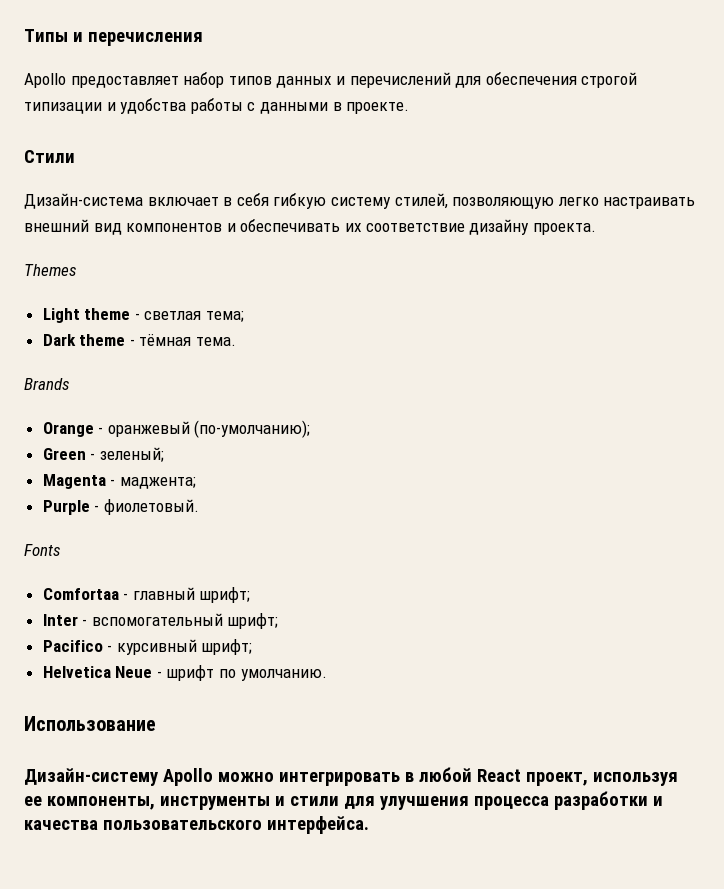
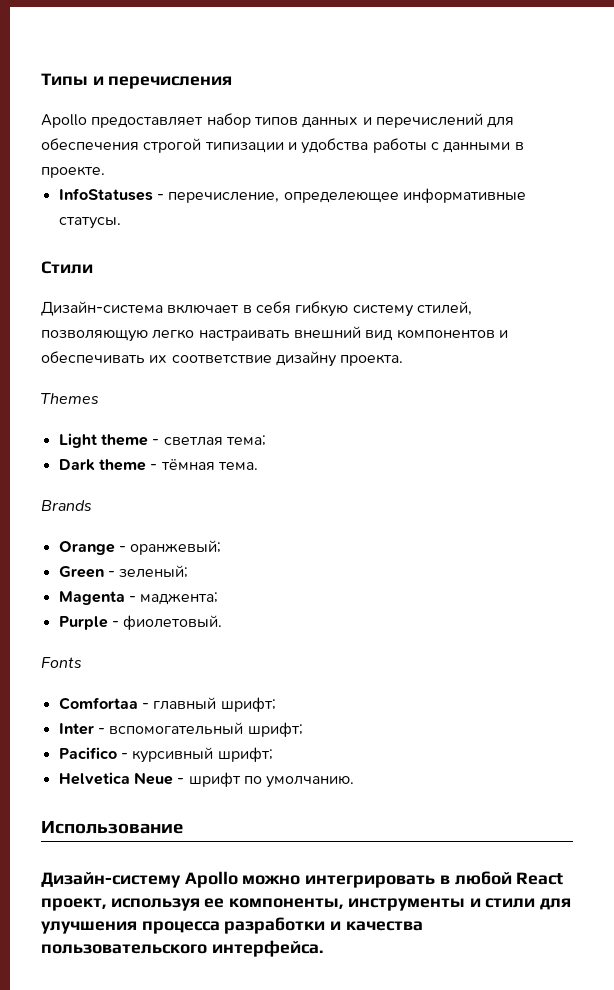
(410, 108) none -> [58,188,526,203] [58,217,121,229] // InfoStatuses - перечисление, определеющее информативные статусы.
[107,420,311,438] оранжевый (по-умолчанию); -> [130,540,222,555] оранжевый;

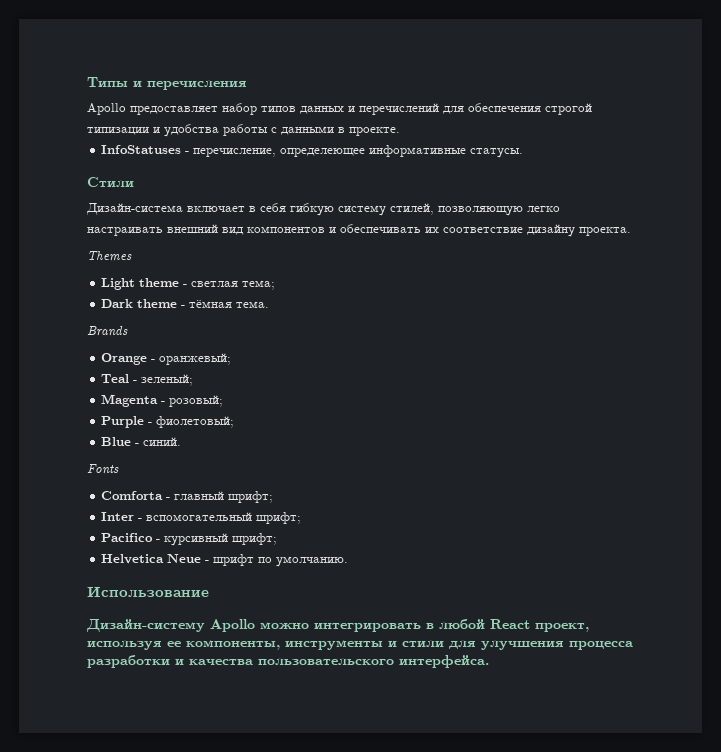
[58,566,104,578] Green -> [101,374,130,383] Teal
[140,592,219,605] маджента; -> [169,395,224,407] розовый;
[123,615,223,630] фиолетовый. -> [156,416,235,428] [101,437,182,446] фиолетовый; // Blue - синий.
[58,697,138,710] Comfortaa -> [101,491,164,500] Comforta

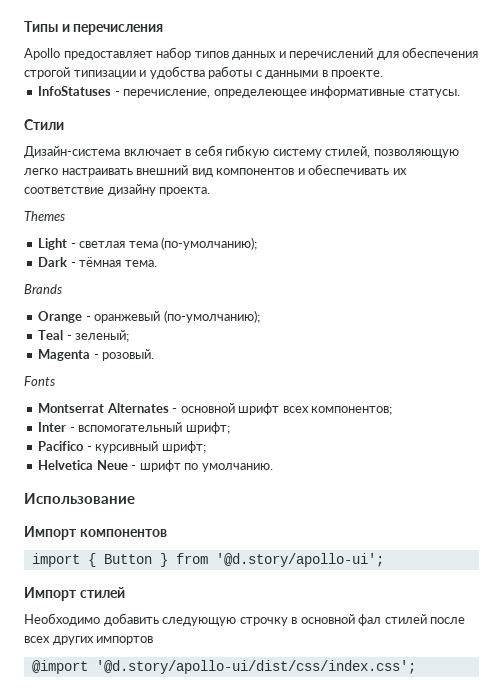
[139,278,180,287] theme -> (68, 244) none
[242,280,276,290] тема; -> [128,237,258,250] тема (по-умолчанию);
[137,299,178,308] theme -> (68, 262) none
[159,353,232,365] оранжевый; -> [94,310,260,323] оранжевый (по-умолчанию);
[169,395,224,407] [101,416,235,428] [101,437,182,446] [87,464,119,474] [101,491,274,503] розовый; // Purple - фиолетовый; // Blue - синий. // Fonts // Comforta - главный шрифт; -> [102,349,155,361] [24,376,55,386] [38,403,393,415] розовый. // Fonts // Montserrat Alternates - основной шрифт всех компонентов;
[86,619,589,632] [87,639,633,650] [87,655,489,668] Дизайн-систему Apollo можно интегрировать в любой React проект, используя ее компоненты, инструменты и стили для улучшения процесса разработки и качества пользовательского интерфейса. -> [24,526,167,540] [31,553,384,567] [24,587,125,601] [24,613,466,626] [24,636,154,645] [31,660,416,674] Импорт компонентов // import { Button } from '@d.story/apollo-ui'; // Импорт стилей // Необходимо добавить следующую строчку в основной фал стилей после всех других импортов // @import '@d.story/apollo-ui/dist/css/index.css';

